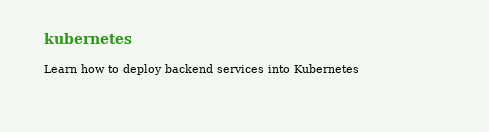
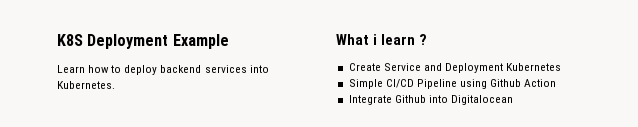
[44,33,132,44] kubernetes -> [57,34,229,49] K8S Deployment Example
[294,64,359,73] Kubernetes -> [57,81,115,89] [336,34,427,45] [348,63,562,73] [348,79,557,89] [348,95,513,105] Kubernetes. // What i learn ? // Create Service and Deployment Kubernetes // Simple CI/CD Pipeline using Github Action // Integrate Github into Digitalocean

